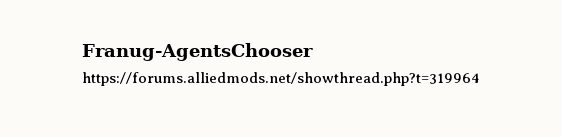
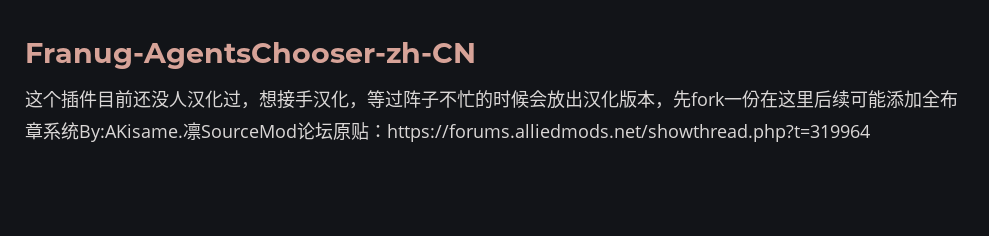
[82,43,313,61] Franug-AgentsChooser // -> [25,42,476,69] [25,90,958,109] [25,122,387,142] Franug-AgentsChooser-zh-CN // 这个插件目前还没人汉化过，想接手汉化，等过阵子不忙的时候会放出汉化版本，先fork一份在这里后续可能添加全布章系统By:AKisame.凛SourceMod论坛原贴：

